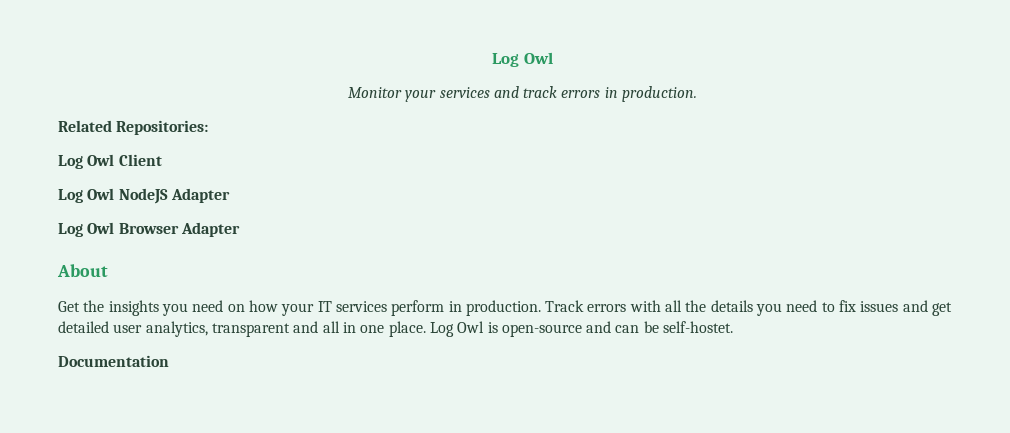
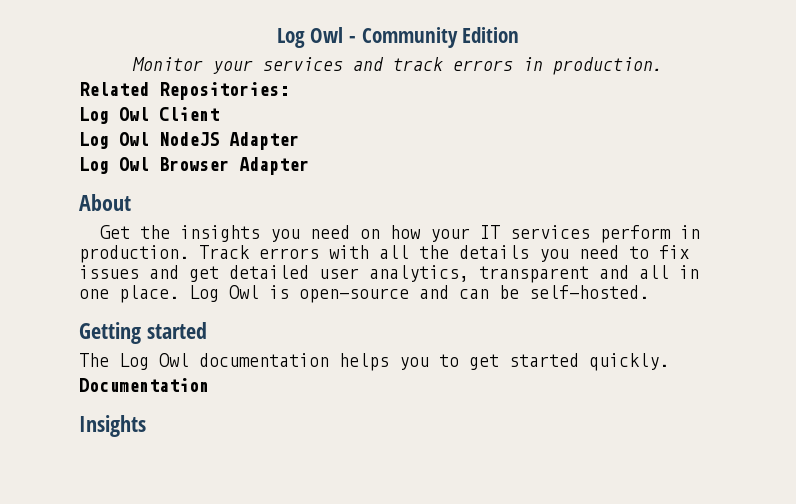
[492,52,553,67] Log Owl -> [276,27,520,48] Log Owl - Community Edition
[663,321,734,333] self-hostet. -> [529,285,649,299] [79,322,207,344] [79,353,669,371] self-hosted. // Getting started // The Log Owl documentation helps you to get started quickly.
(169, 361) none -> [79,415,146,437] // Insights

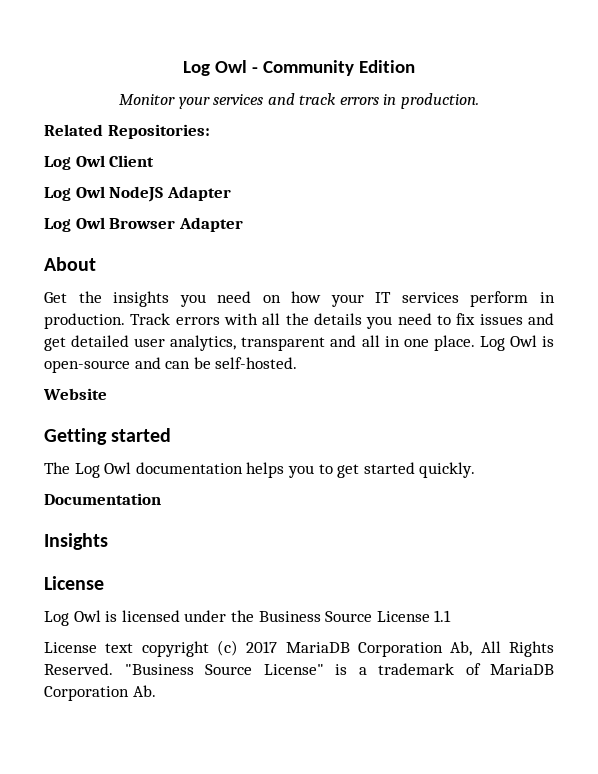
(649, 292) none -> [43,388,107,400] // Website
(146, 426) none -> [44,576,104,590] [44,610,452,626] [44,640,554,657] [44,663,554,675] [44,685,156,701] // License // Log Owl is licensed under the Business Source License 1.1 // License text copyright (c) 2017 MariaDB Corporation Ab, All Rights Reserved. "Business Source License" is a trademark of MariaDB Corporation Ab.

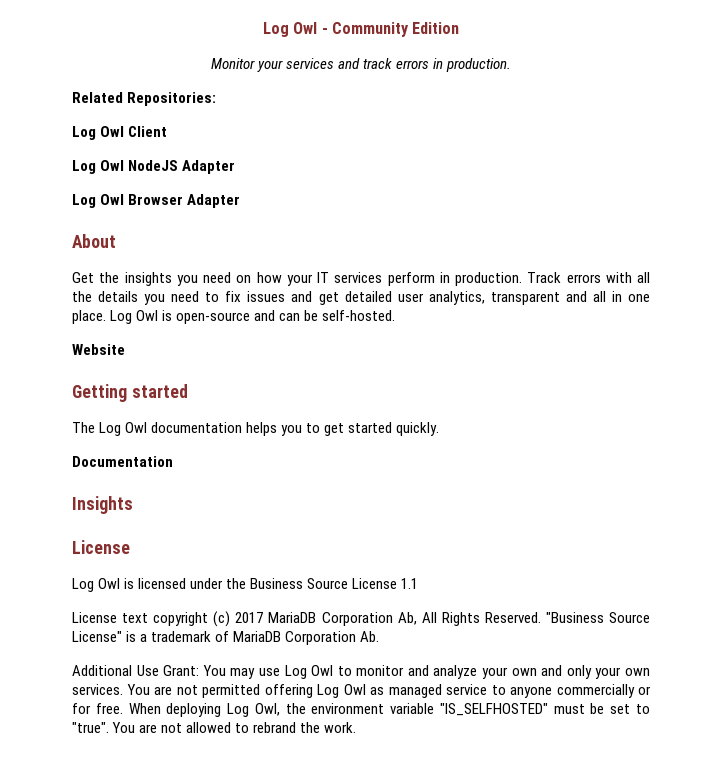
(156, 691) none -> [72,665,650,679] [72,684,651,698] [72,703,650,717] [72,722,357,733] // Additional Use Grant: You may use Log Owl to monitor and analyze your own and only your own services. You are not permitted offering Log Owl as managed service to anyone commercially or for free. When deploying Log Owl, the environment variable "IS_SELFHOSTED" must be set to "true". You are not allowed to rebrand the work.

